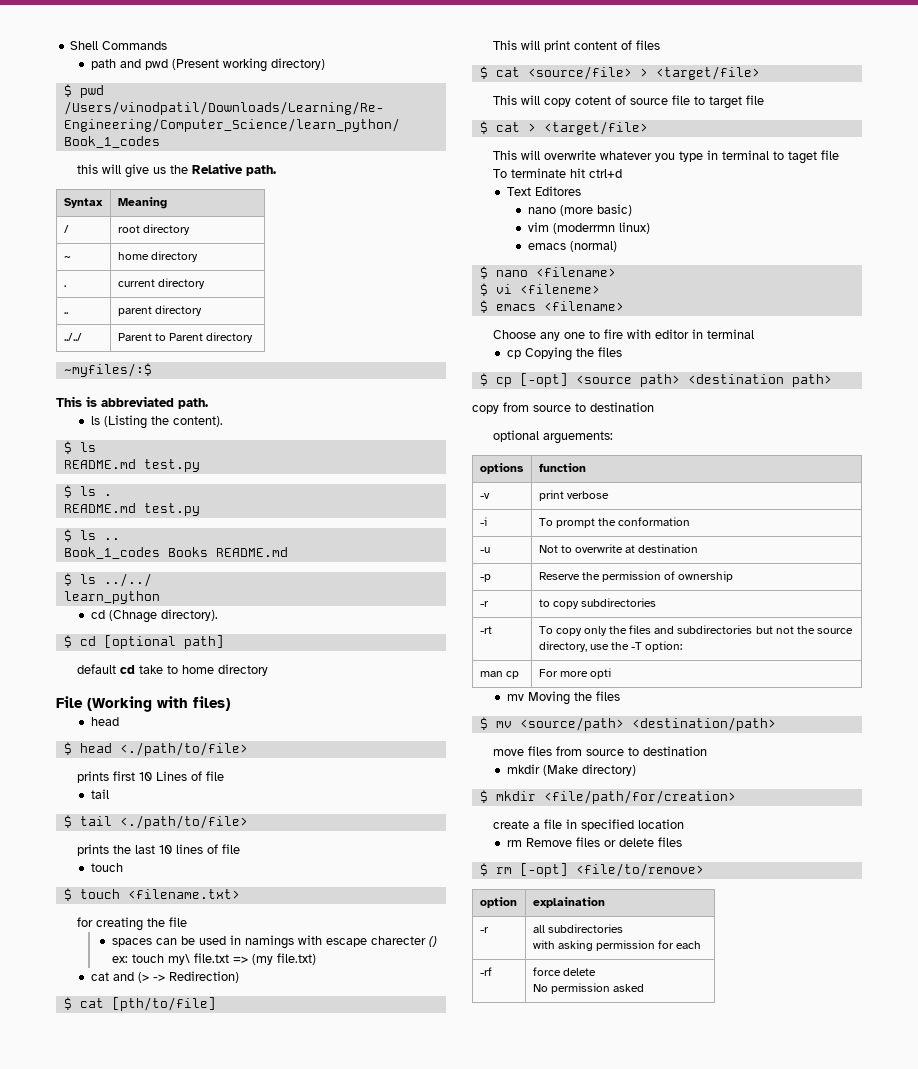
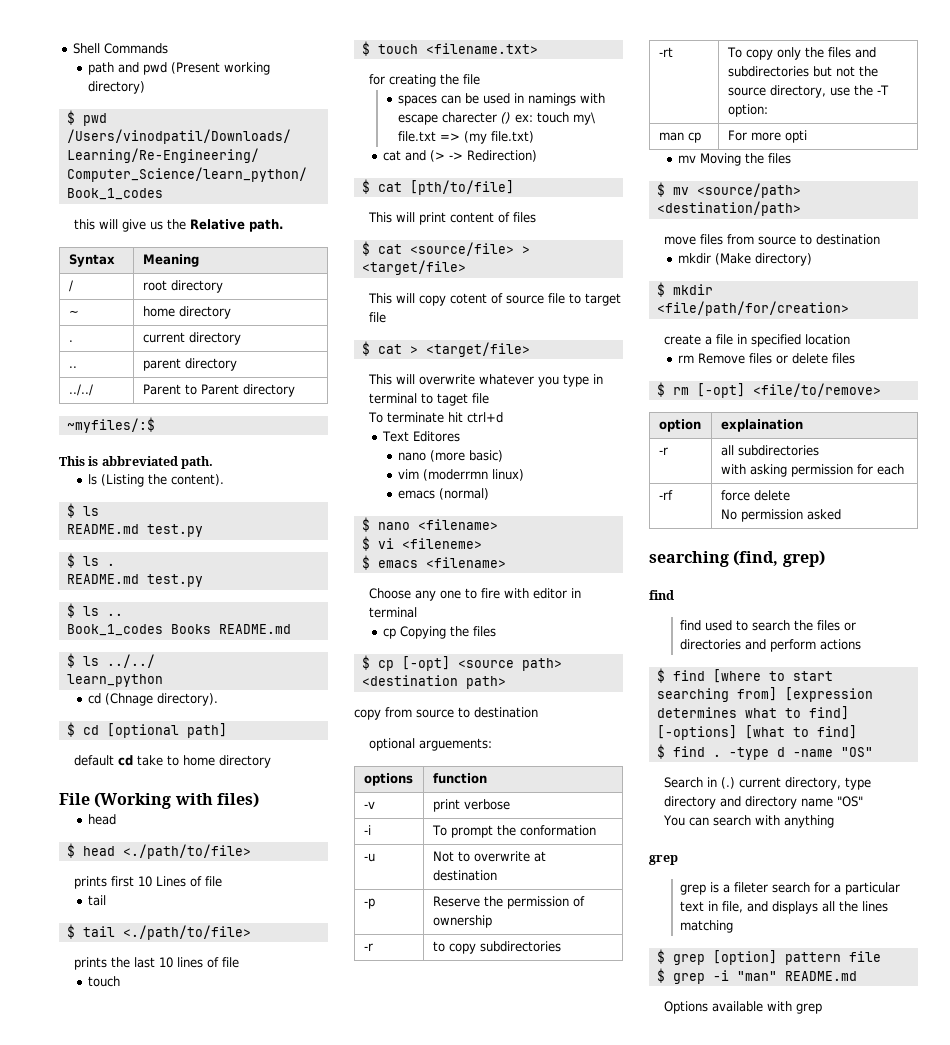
(644, 988) none -> [649,550,825,567] [649,590,674,600] [679,620,856,631] [679,639,861,652] [656,668,833,683] [656,687,873,702] [656,706,849,720] [656,725,857,740] [656,744,873,760] [664,777,872,790] [664,796,864,809] [663,815,835,828] [649,855,678,865] [679,882,900,895] [679,901,888,914] [679,920,733,933] [656,949,881,965] [656,968,857,984] [664,1001,823,1014] // searching (find, grep) // find // find used to search the files or directories and perform actions // $ find [where to start searching from] [expression determines what to find] [-options] [what to find] // $ find . -type d -name "OS" // Search in (.) current directory, type directory and directory name "OS" // You can search with anything // grep // grep is a fileter search for a particular text in file, and displays all the lines matching // $ grep [option] pattern file // $ grep -i "man" README.md // Options available with grep

